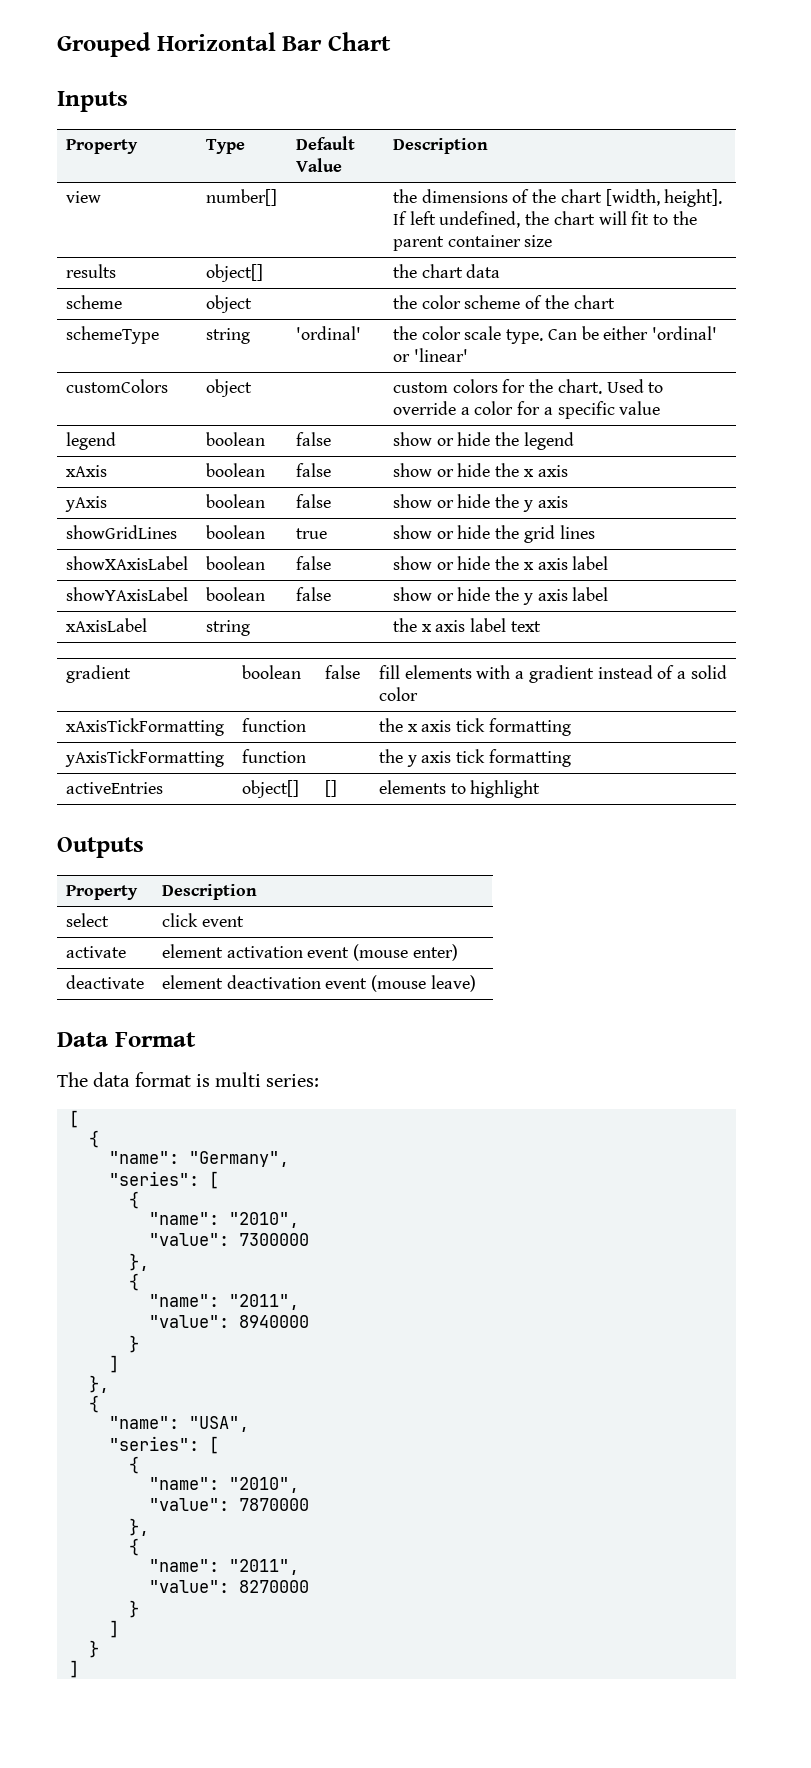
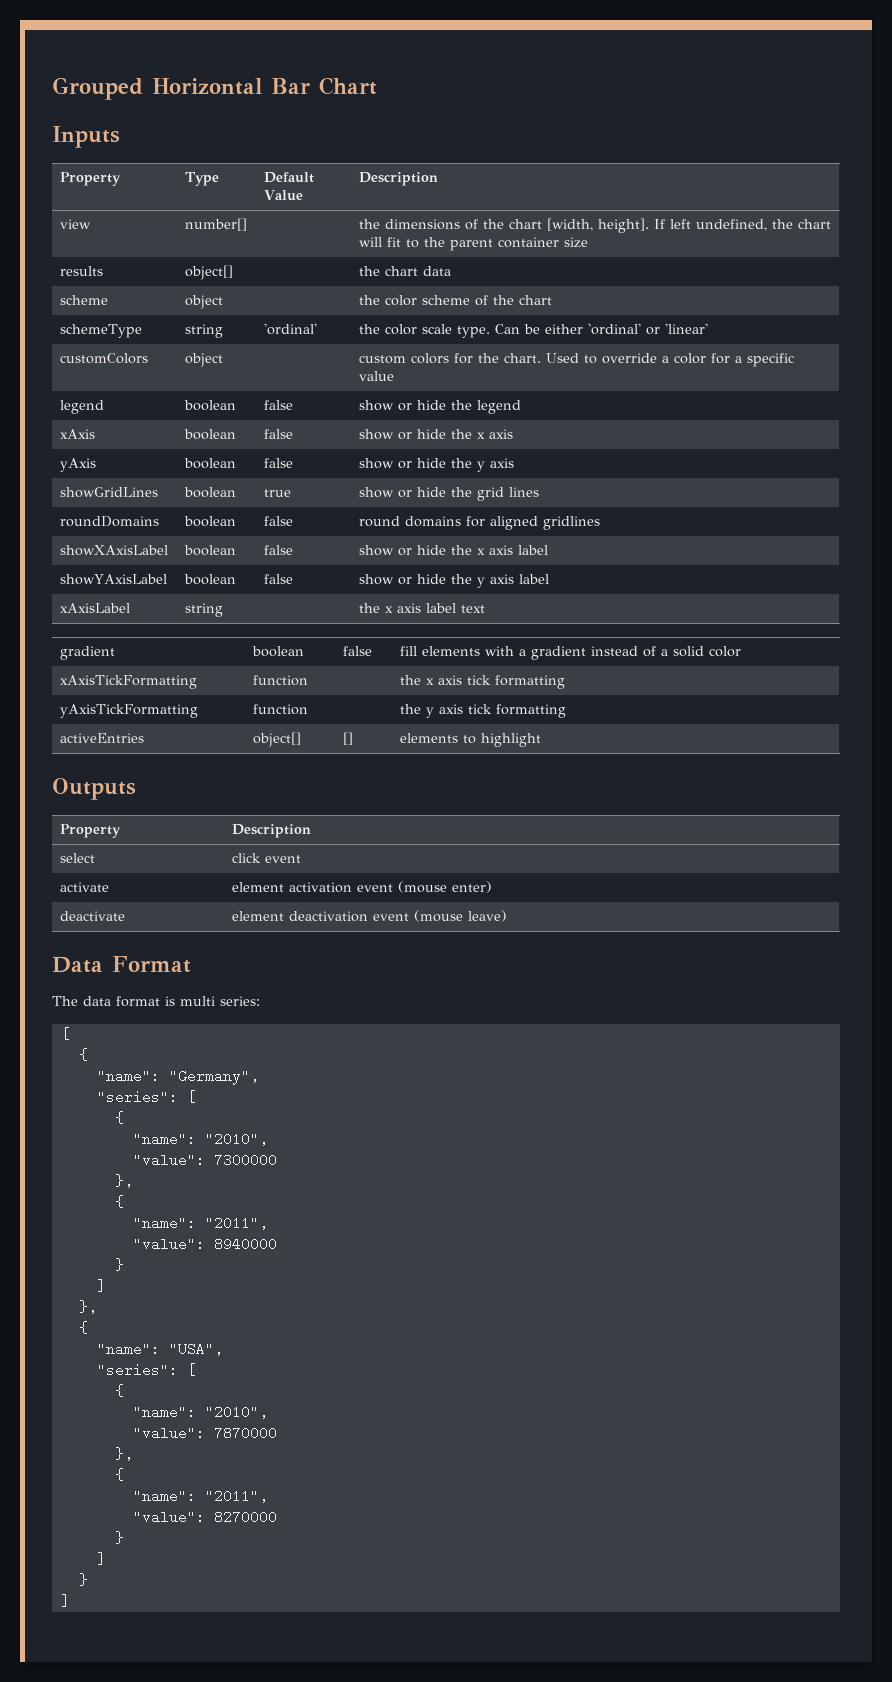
(595, 532) none -> [60,516,160,527] [184,516,237,527] [264,516,294,526] [359,516,601,530] // roundDomains | boolean | false | round domains for aligned gridlines

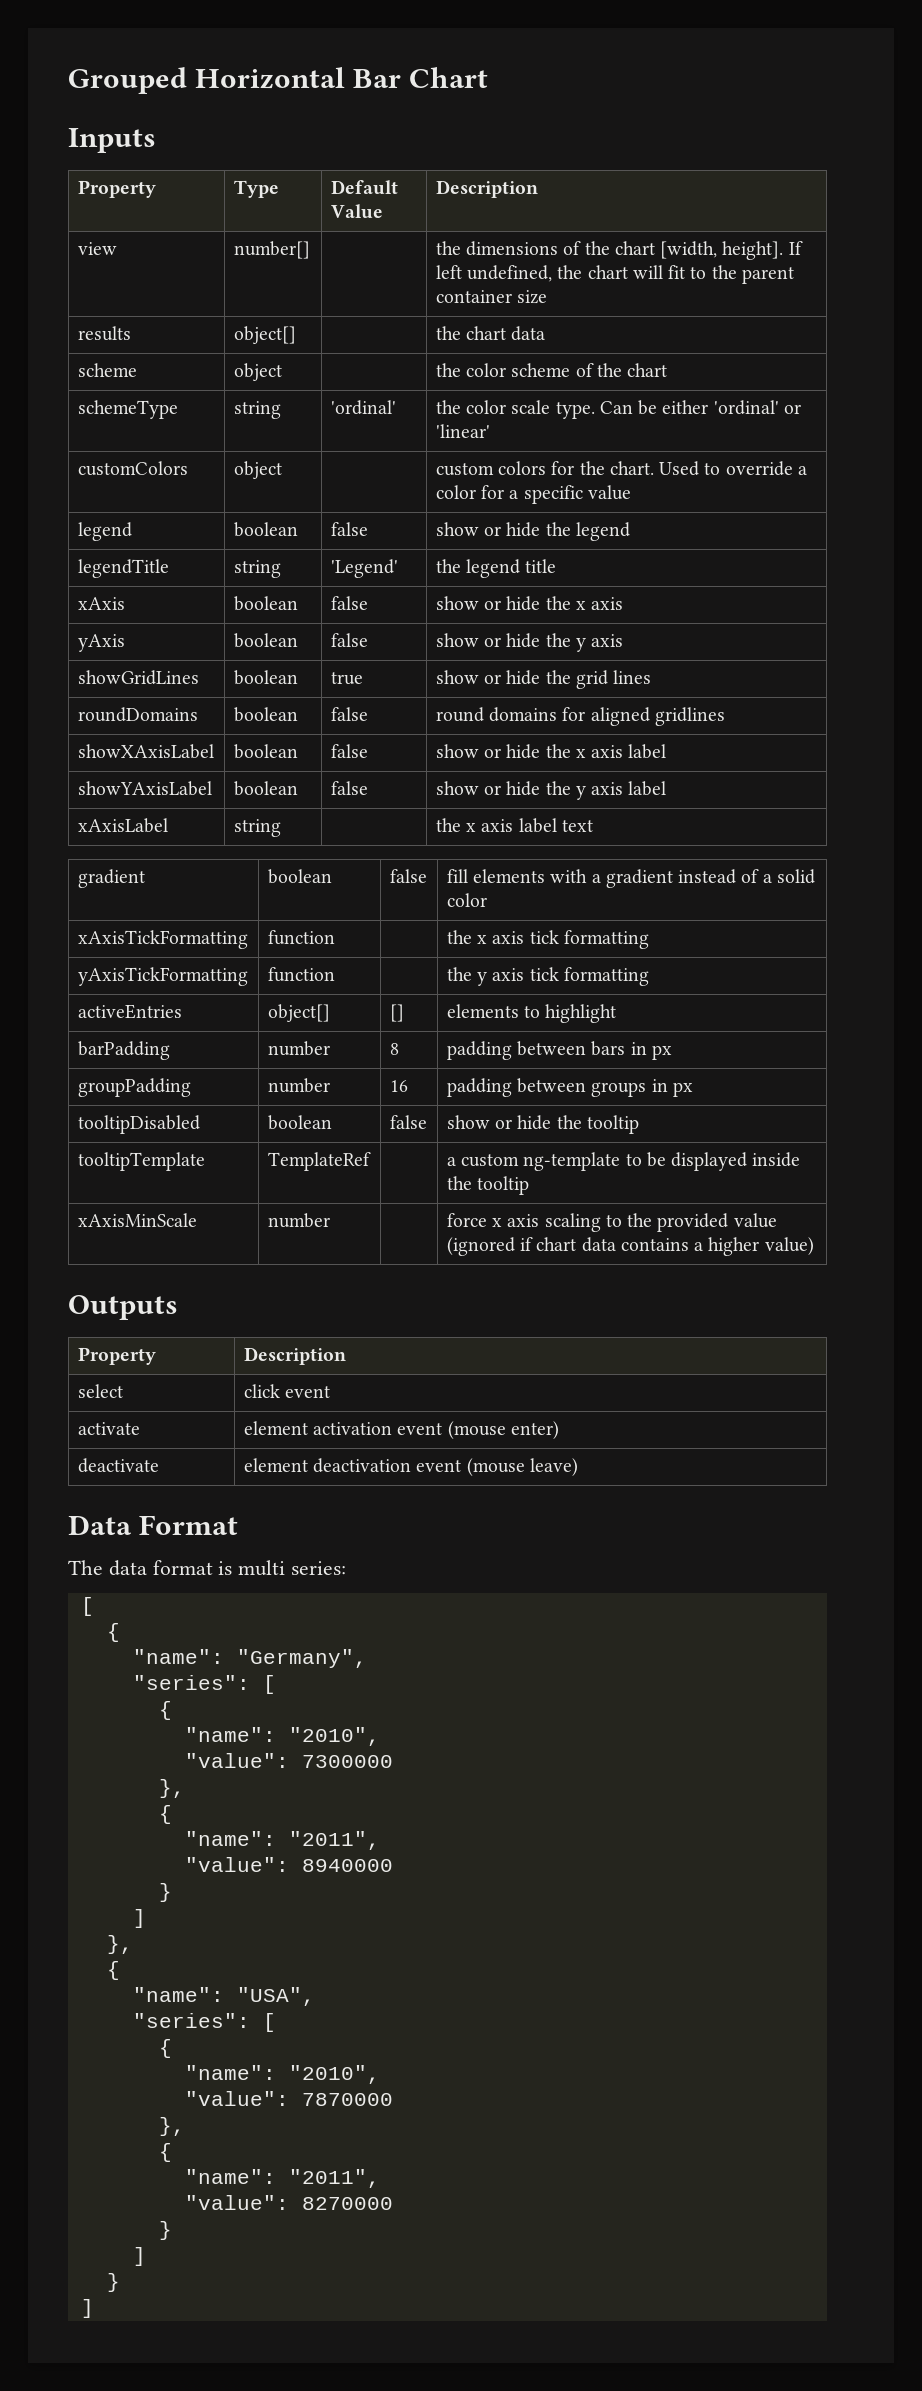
(522, 407) none -> [77,559,169,578] [233,560,281,578] [330,559,398,578] [435,559,557,578] // legendTitle | string | 'Legend' | the legend title
(542, 740) none -> [77,1041,170,1060] [267,1041,330,1056] [389,1043,399,1055] [446,1041,672,1060] [77,1078,191,1097] [267,1078,330,1093] [389,1080,408,1092] [446,1078,693,1097] [77,1115,200,1134] [267,1115,332,1130] [389,1115,427,1129] [446,1115,639,1134] [77,1152,205,1171] [267,1152,371,1171] [446,1152,801,1171] [446,1176,530,1195] [77,1213,197,1227] [267,1213,330,1228] [446,1213,777,1232] [446,1237,814,1256] // barPadding | number | 8 | padding between bars in px // groupPadding | number | 16 | padding between groups in px // tooltipDisabled | boolean | false | show or hide the tooltip // tooltipTemplate | TemplateRef | | a custom ng-template to be displayed inside the tooltip // xAxisMinScale | number | | force x axis scaling to the provided value (ignored if chart data contains a higher value)

